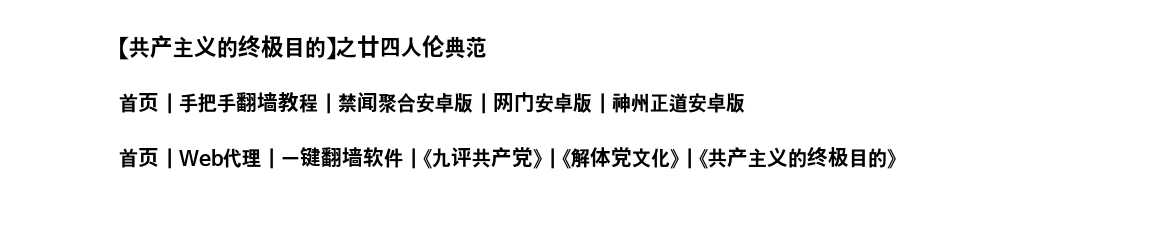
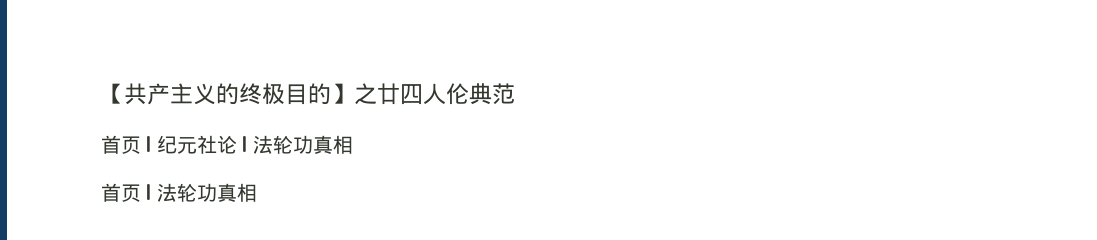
[179,92,746,114] [119,147,897,169] 手把手翻墙教程 | 禁闻聚合安卓版 | 网门安卓版 | 神州正道安卓版 // 首页 | Web代理 | 一键翻墙软件 | 《九评共产党》 | 《解体党文化》 | 《共产主义的终极目的》 -> [156,135,353,154] [101,183,257,202] 纪元社论 | 法轮功真相 // 首页 | 法轮功真相

